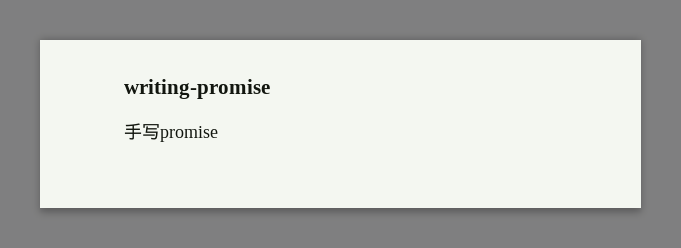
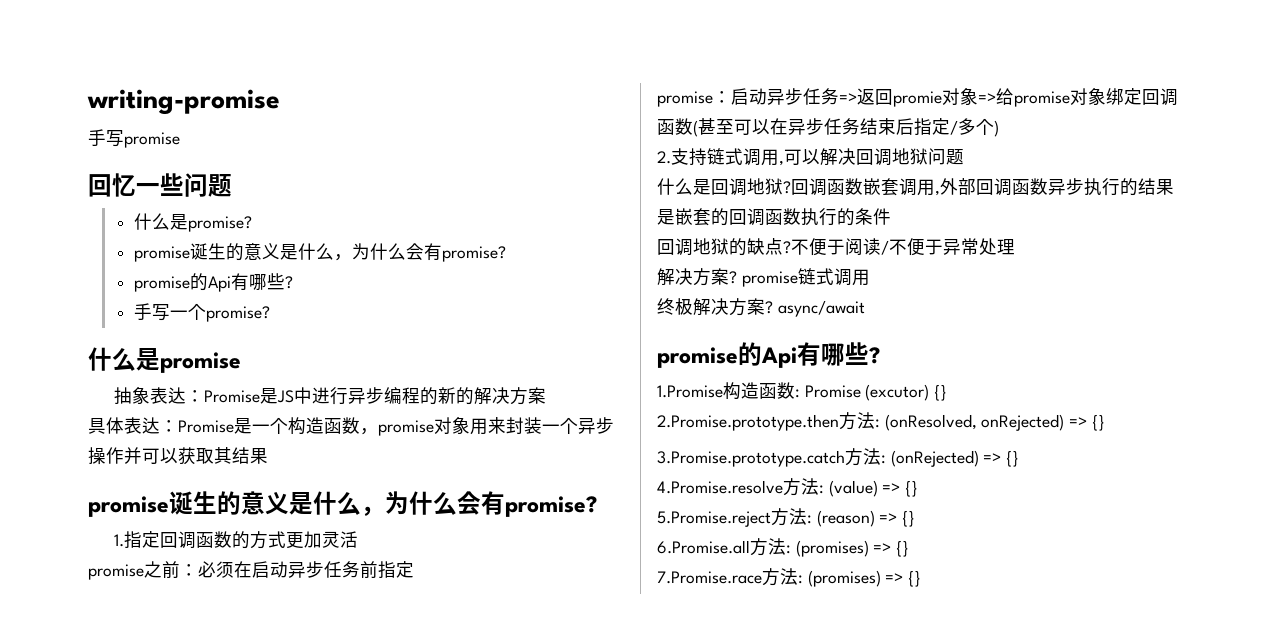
(218, 134) none -> [88,173,232,197] [133,213,252,232] [133,243,506,262] [133,273,293,292] [133,303,270,322] [88,347,241,373] [113,387,546,405] [88,417,614,436] [88,447,268,465] [88,491,597,517] [113,531,358,549] [88,561,414,580] [657,88,1178,107] [657,118,999,137] [657,148,964,166] [657,178,1174,196] [657,208,891,226] [657,238,1015,256] [657,268,870,287] [657,298,865,317] [657,342,880,368] [657,382,948,401] [657,412,1105,431] [657,448,1020,467] [657,478,919,497] [657,508,916,527] [657,538,910,557] [657,568,922,587] // 回忆一些问题 // 什么是promise? // promise诞生的意义是什么，为什么会有promise? // promise的Api有哪些? // 手写一个promise? // 什么是promise // 抽象表达：Promise是JS中进行异步编程的新的解决方案 // 具体表达：Promise是一个构造函数，promise对象用来封装一个异步操作并可以获取其结果 // promise诞生的意义是什么，为什么会有promise? // 1.指定回调函数的方式更加灵活 // promise之前：必须在启动异步任务前指定 // promise：启动异步任务=>返回promie对象=>给promise对象绑定回调函数(甚至可以在异步任务结束后指定/多个) // 2.支持链式调用,可以解决回调地狱问题 // 什么是回调地狱?回调函数嵌套调用,外部回调函数异步执行的结果是嵌套的回调函数执行的条件 // 回调地狱的缺点?不便于阅读/不便于异常处理 // 解决方案? promise链式调用 // 终极解决方案? async/await // promise的Api有哪些? // 1.Promise构造函数: Promise (excutor) {} // 2.Promise.prototype.then方法: (onResolved, onRejected) => {} // 3.Promise.prototype.catch方法: (onRejected) => {} // 4.Promise.resolve方法: (value) => {} // 5.Promise.reject方法: (reason) => {} // 6.Promise.all方法: (promises) => {} // 7.Promise.race方法: (promises) => {}

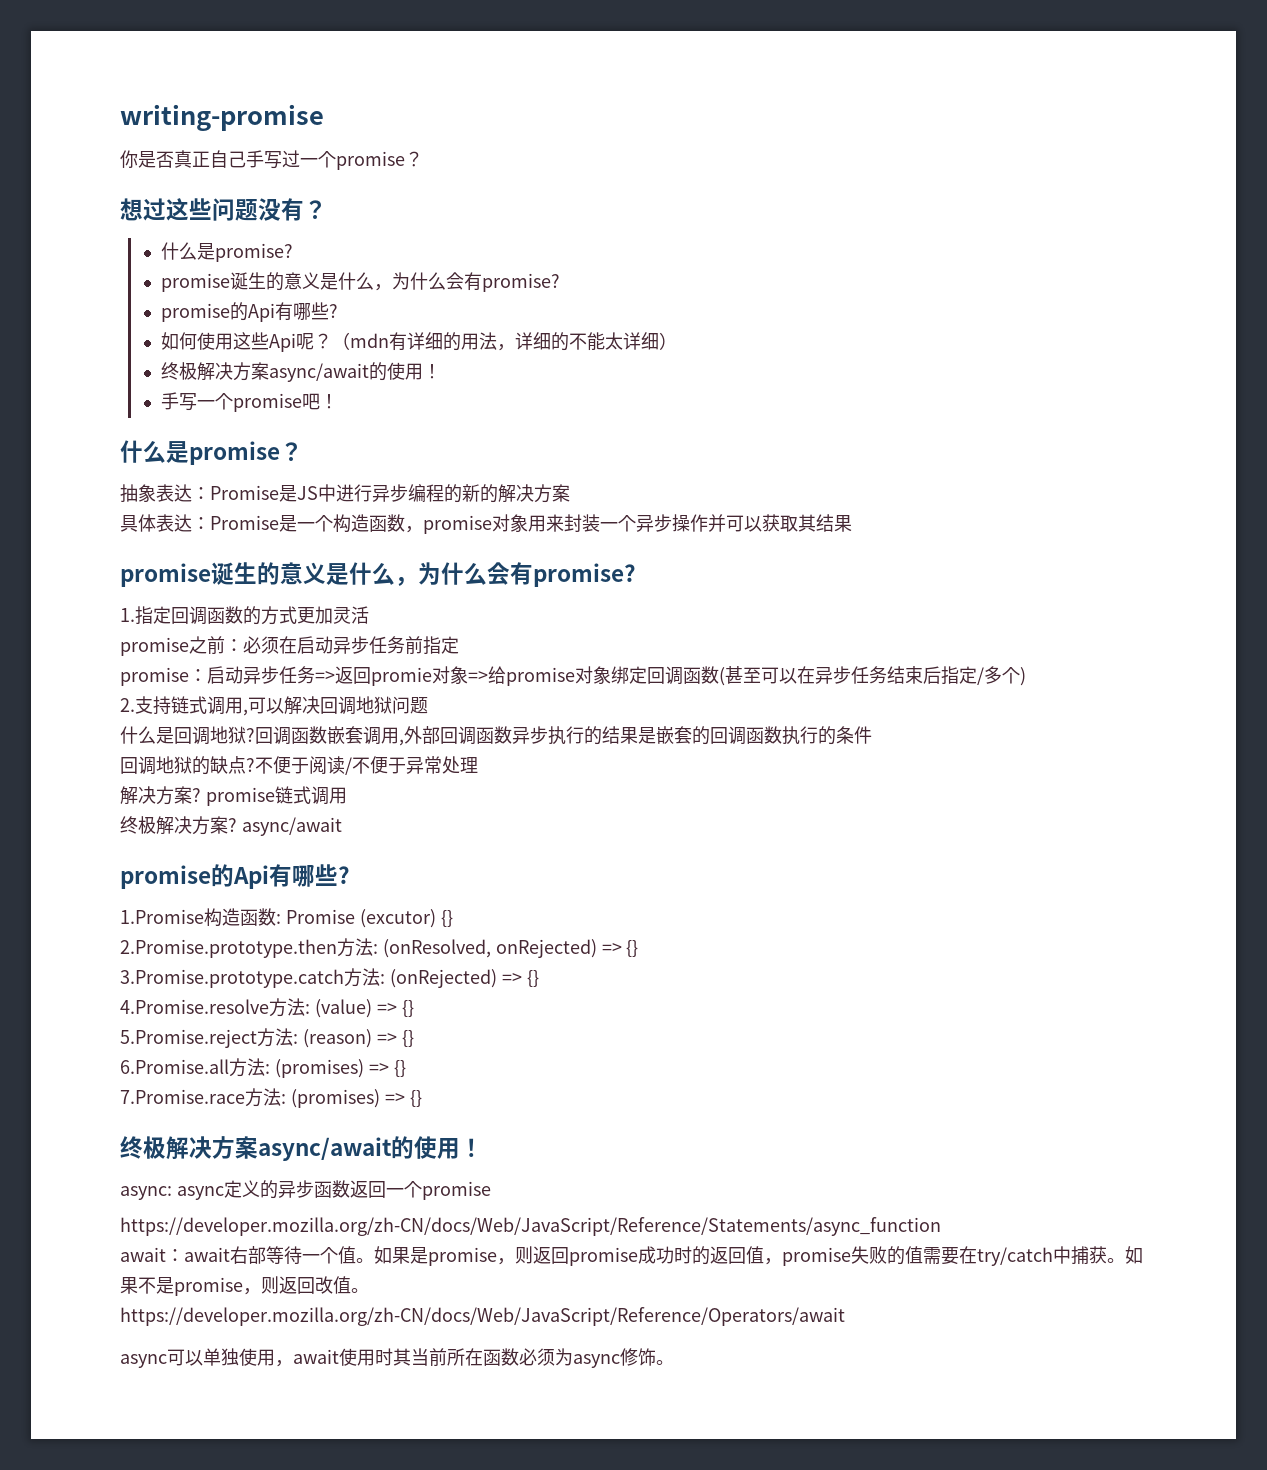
[88,129,180,148] [88,173,160,197] 手写promise // 回忆一 -> [120,150,423,170] [120,198,189,221] 你是否真正自己手写过一个promise？ // 想过这
(232, 185) none -> [258,198,327,221] 没有？
(293, 282) none -> [160,332,677,352] [160,362,441,382] // 如何使用这些Api呢？（mdn有详细的用法，详细的不能太详细） // 终极解决方案async/await的使用！
[205,306,270,322] promise? -> [232,393,338,412] promise吧！
(241, 362) none -> [280,442,303,461] ？
(922, 578) none -> [120,1136,483,1161] [120,1180,491,1200] [120,1217,941,1236] [120,1246,1143,1266] [120,1276,369,1296] [120,1307,845,1326] [120,1348,674,1368] // 终极解决方案async/await的使用！ // async: async定义的异步函数返回一个promise // https://developer.mozilla.org/zh-CN/docs/Web/JavaScript/Reference/Statements/async_function // await：await右部等待一个值。如果是promise，则返回promise成功时的返回值，promise失败的值需要在try/catch中捕获。如果不是promise，则返回改值。 // https://developer.mozilla.org/zh-CN/docs/Web/JavaScript/Reference/Operators/await // async可以单独使用，await使用时其当前所在函数必须为async修饰。

